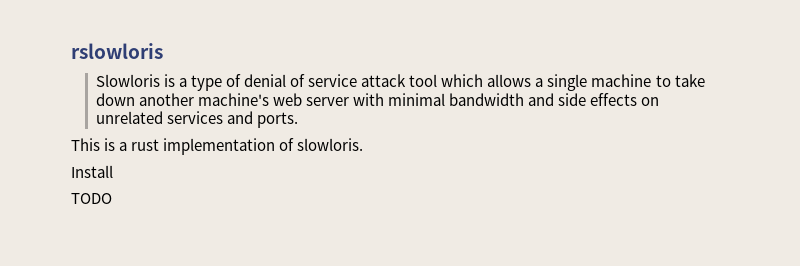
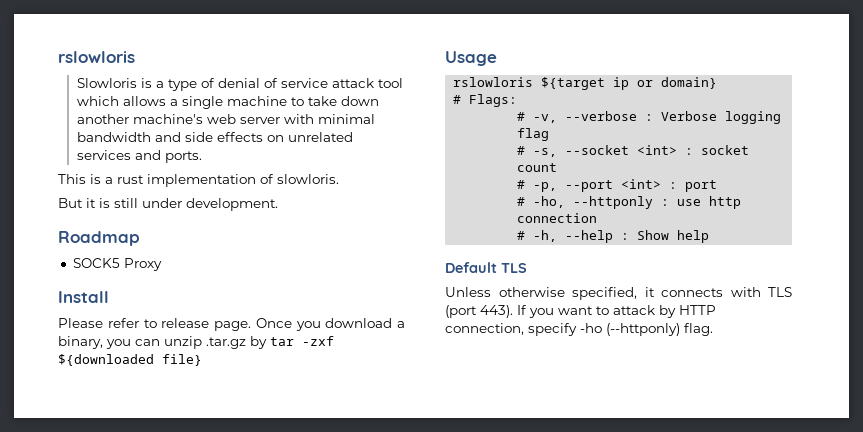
[71,165,113,178] [71,193,112,204] Install // TODO -> [58,198,278,211] [58,231,140,246] [72,258,162,271] [58,291,109,303] [58,318,405,331] [58,336,334,349] [58,354,202,366] [445,51,497,66] [453,77,718,90] [453,94,518,107] [517,111,782,124] [517,128,550,141] [517,145,750,157] [517,163,558,172] [517,179,718,192] [517,196,742,209] [517,213,598,223] [517,230,710,243] [445,262,527,273] [445,287,792,300] [445,305,716,318] [445,323,713,336] But it is still under development. // Roadmap // SOCK5 Proxy // Install // Please refer to release page. Once you download a binary, you can unzip .tar.gz by tar -zxf ${downloaded file} // Usage // rslowloris ${target ip or domain} // # Flags: // # -v, --verbose : Verbose logging flag // # -s, --socket <int> : socket count // # -p, --port <int> : port // # -ho, --httponly : use http connection // # -h, --help : Show help // Default TLS // Unless otherwise specified, it connects with TLS (port 443). If you want to attack by HTTP connection, specify -ho (--httponly) flag.

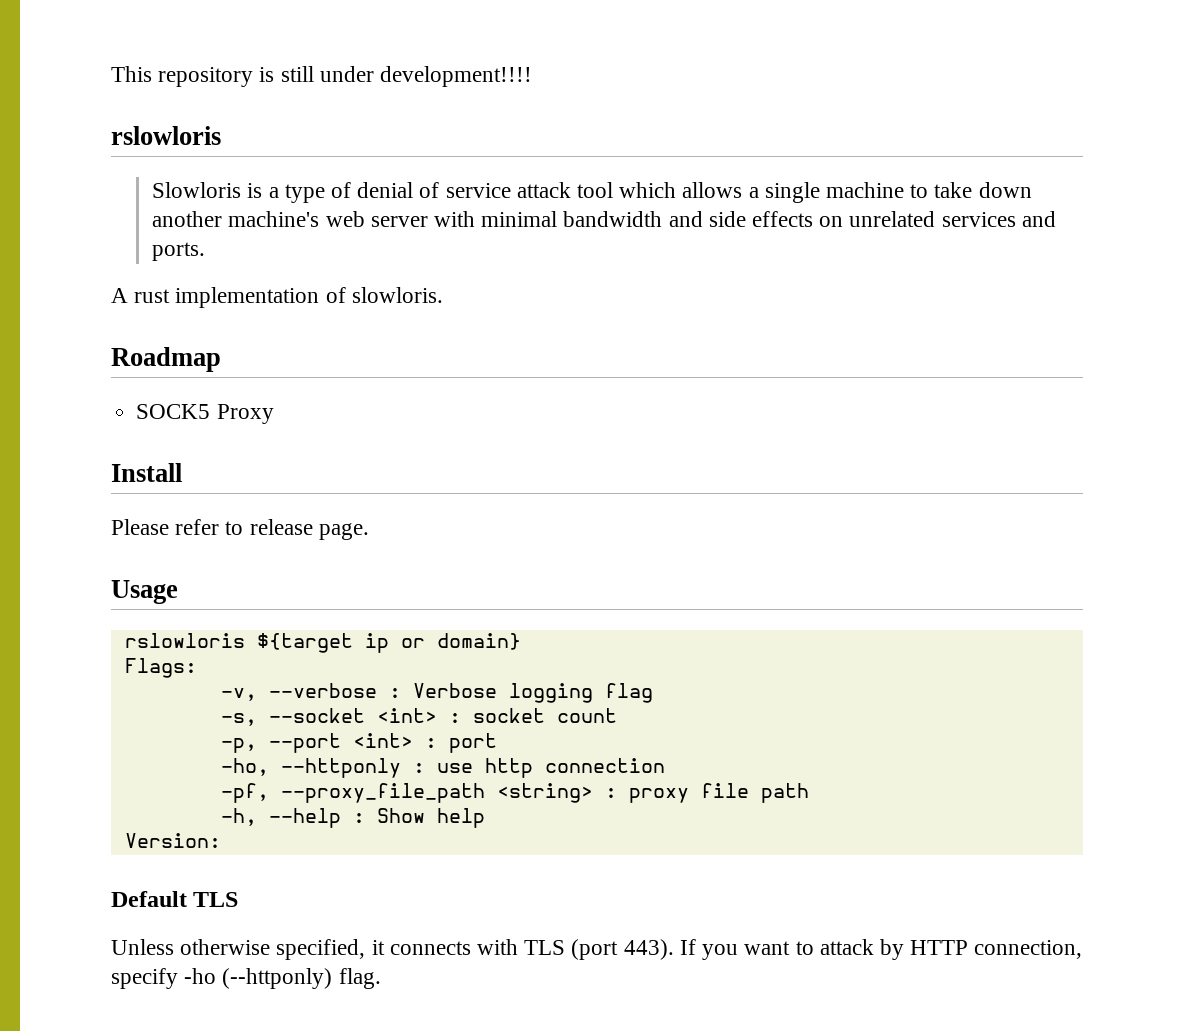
(58, 57) none -> [111,66,533,87] This repository is still under development!!!! //
[58,174,113,184] This is a -> [111,288,128,303] A
[58,198,278,211] // But it is still under development. -> (443, 295) none
[255,318,405,331] [58,336,334,349] [58,354,202,366] Once you download a binary, you can unzip .tar.gz by tar -zxf ${downloaded file} -> (369, 531) none
[453,95,462,104] # -> (521, 641) none
[517,112,526,121] # -> (197, 668) none
[517,146,526,155] # -> (653, 693) none
[517,180,526,189] # -> (617, 715) none
[517,197,526,206] # -> (497, 743) none
[517,231,526,240] # -> [220,783,809,803] -pf, --proxy_file_path <string> : proxy file path //
(710, 236) none -> [124,833,221,848] // Version:

